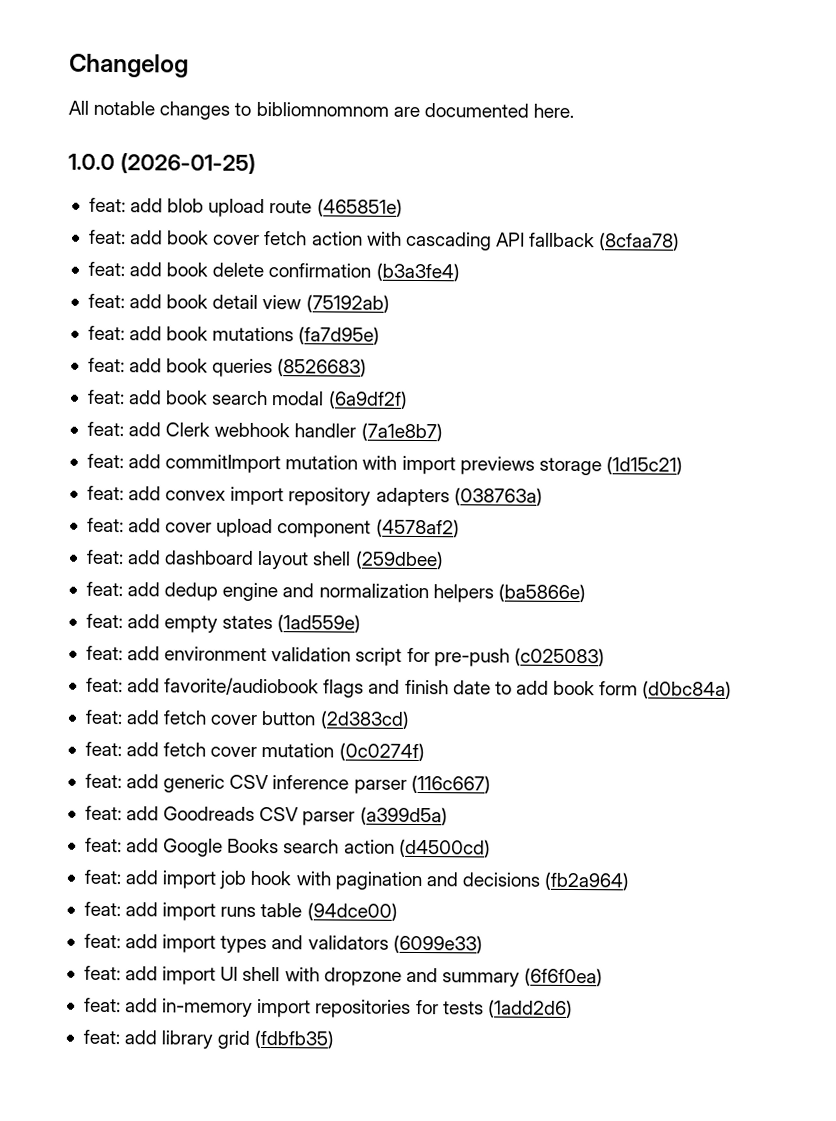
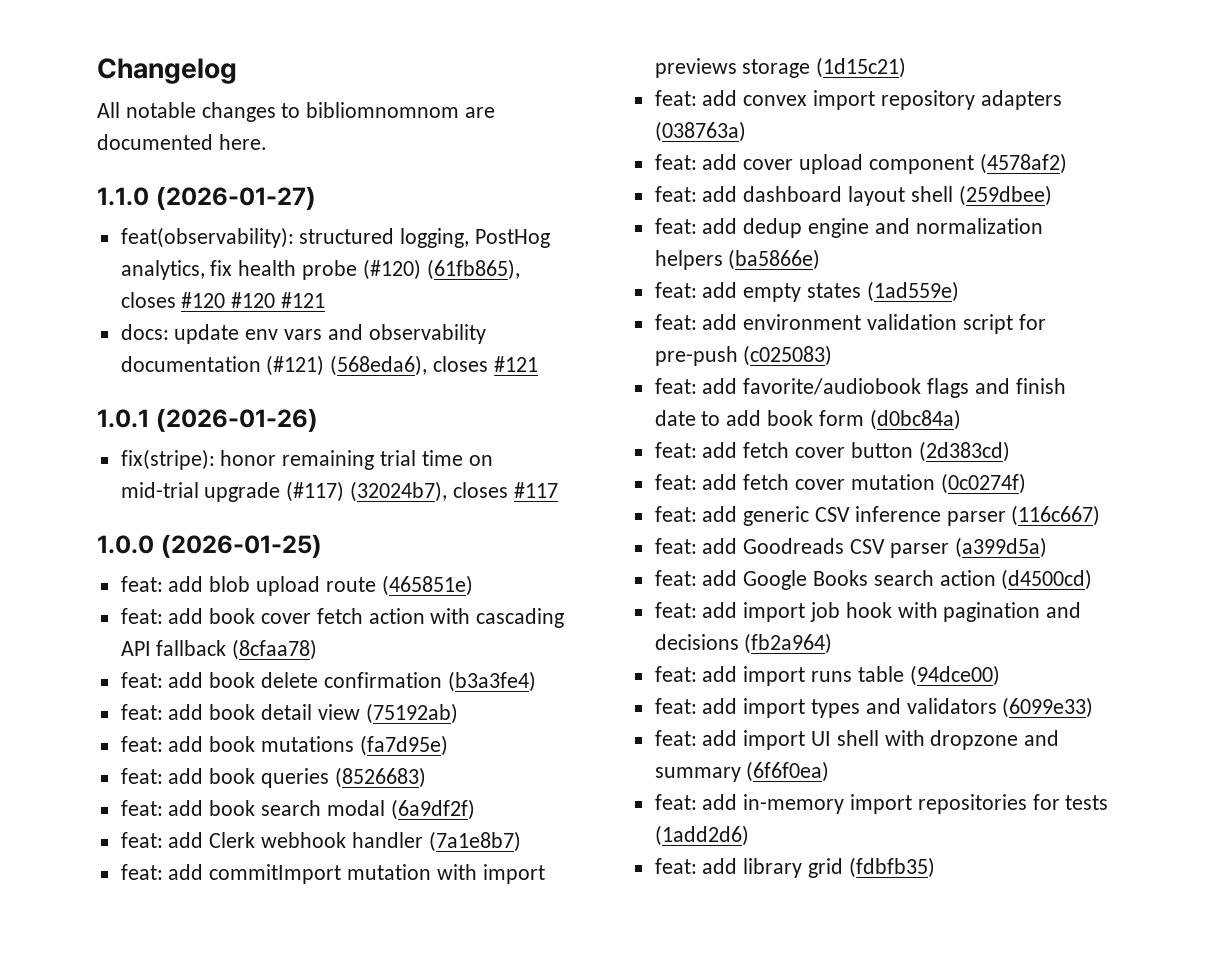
(574, 110) none -> [97,186,316,210] [120,227,551,248] [120,259,520,280] [120,292,326,308] [120,324,486,344] [120,355,538,376] [97,408,318,432] [120,449,493,470] [120,481,558,502] // 1.1.0 (2026-01-27) // feat(observability): structured logging, PostHog analytics, fix health probe (#120) (61fb865), closes #120 #120 #121 // docs: update env vars and observability documentation (#121) (568eda6), closes #121 // 1.0.1 (2026-01-26) // fix(stripe): honor remaining trial time on mid-trial upgrade (#117) (32024b7), closes #117

